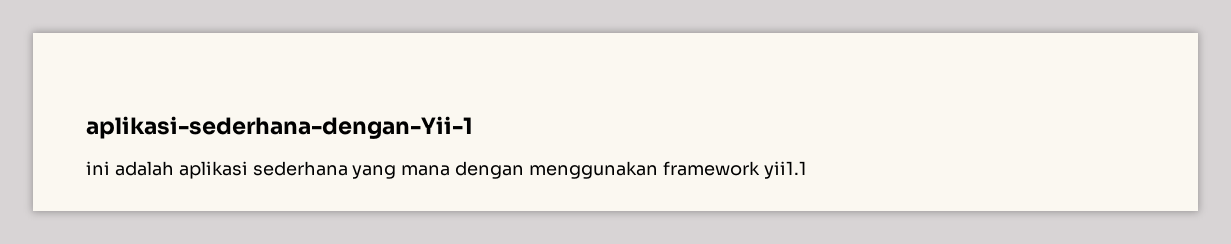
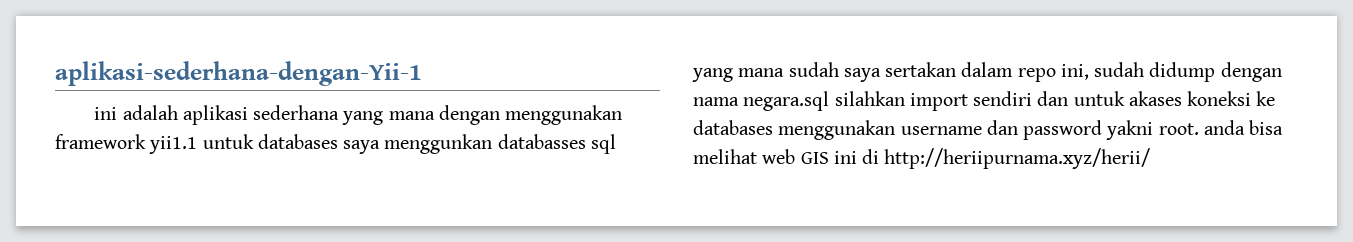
(807, 170) none -> [202,134,616,154] [692,62,1282,82] [693,91,1276,111] [693,120,1284,140] [693,148,1151,169] untuk databases saya menggunkan databasses sql yang mana sudah saya sertakan dalam repo ini, sudah didump dengan nama negara.sql silahkan import sendiri dan untuk akases koneksi ke databases menggunakan username dan password yakni root. anda bisa melihat web GIS ini di http://heriipurnama.xyz/herii/

